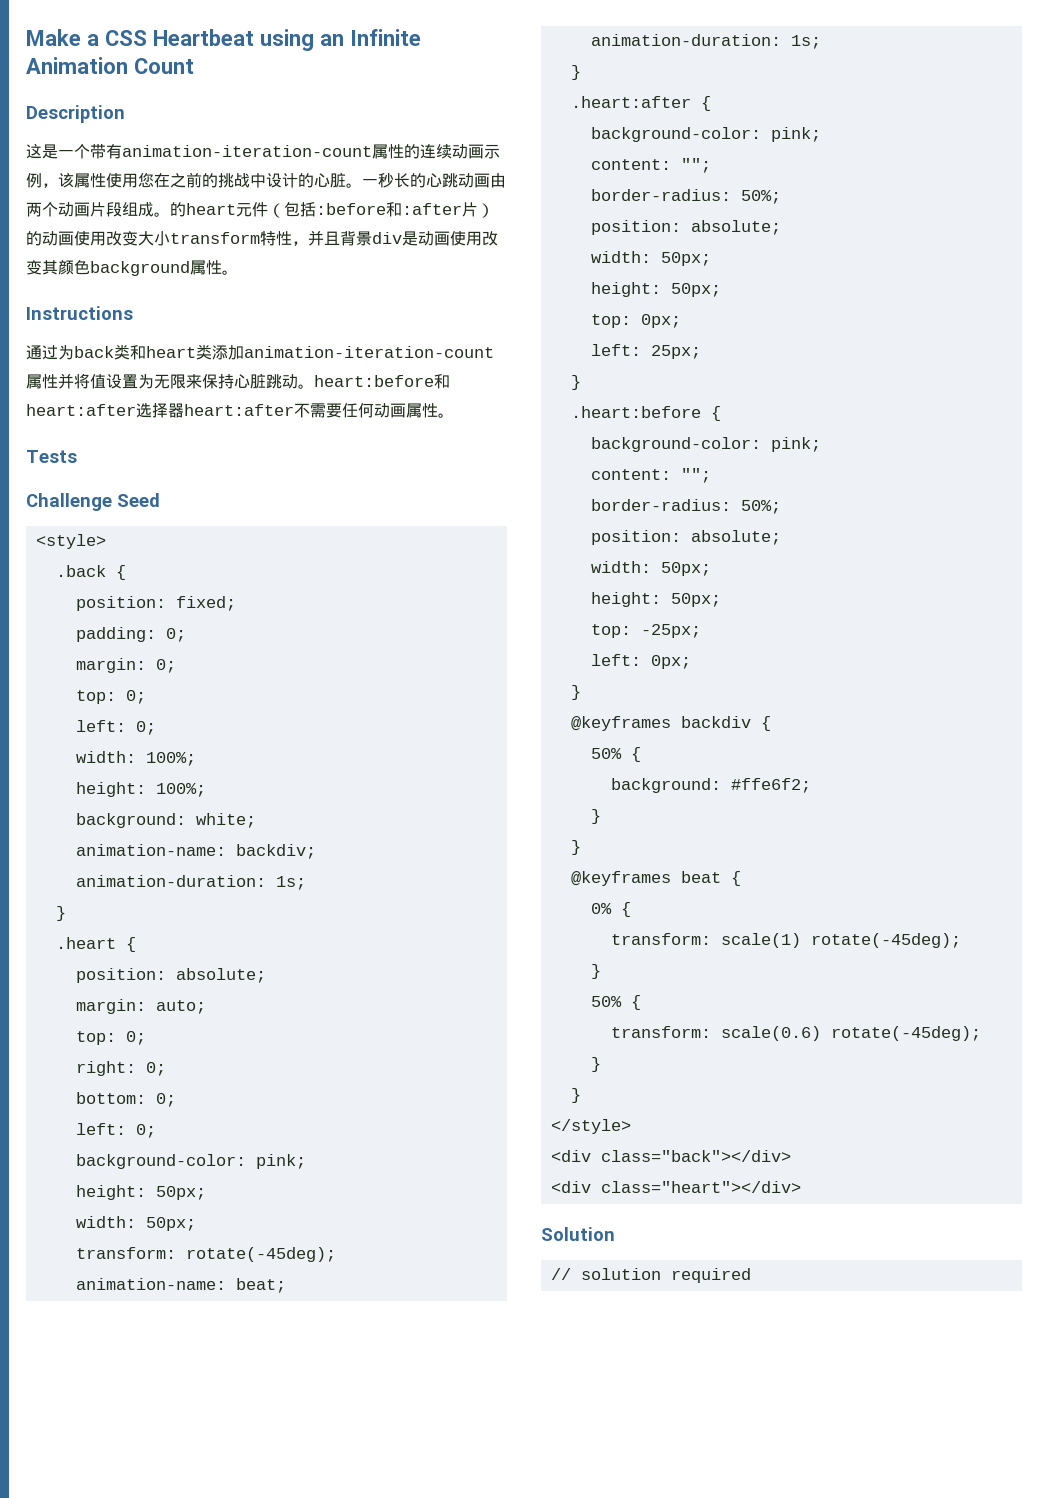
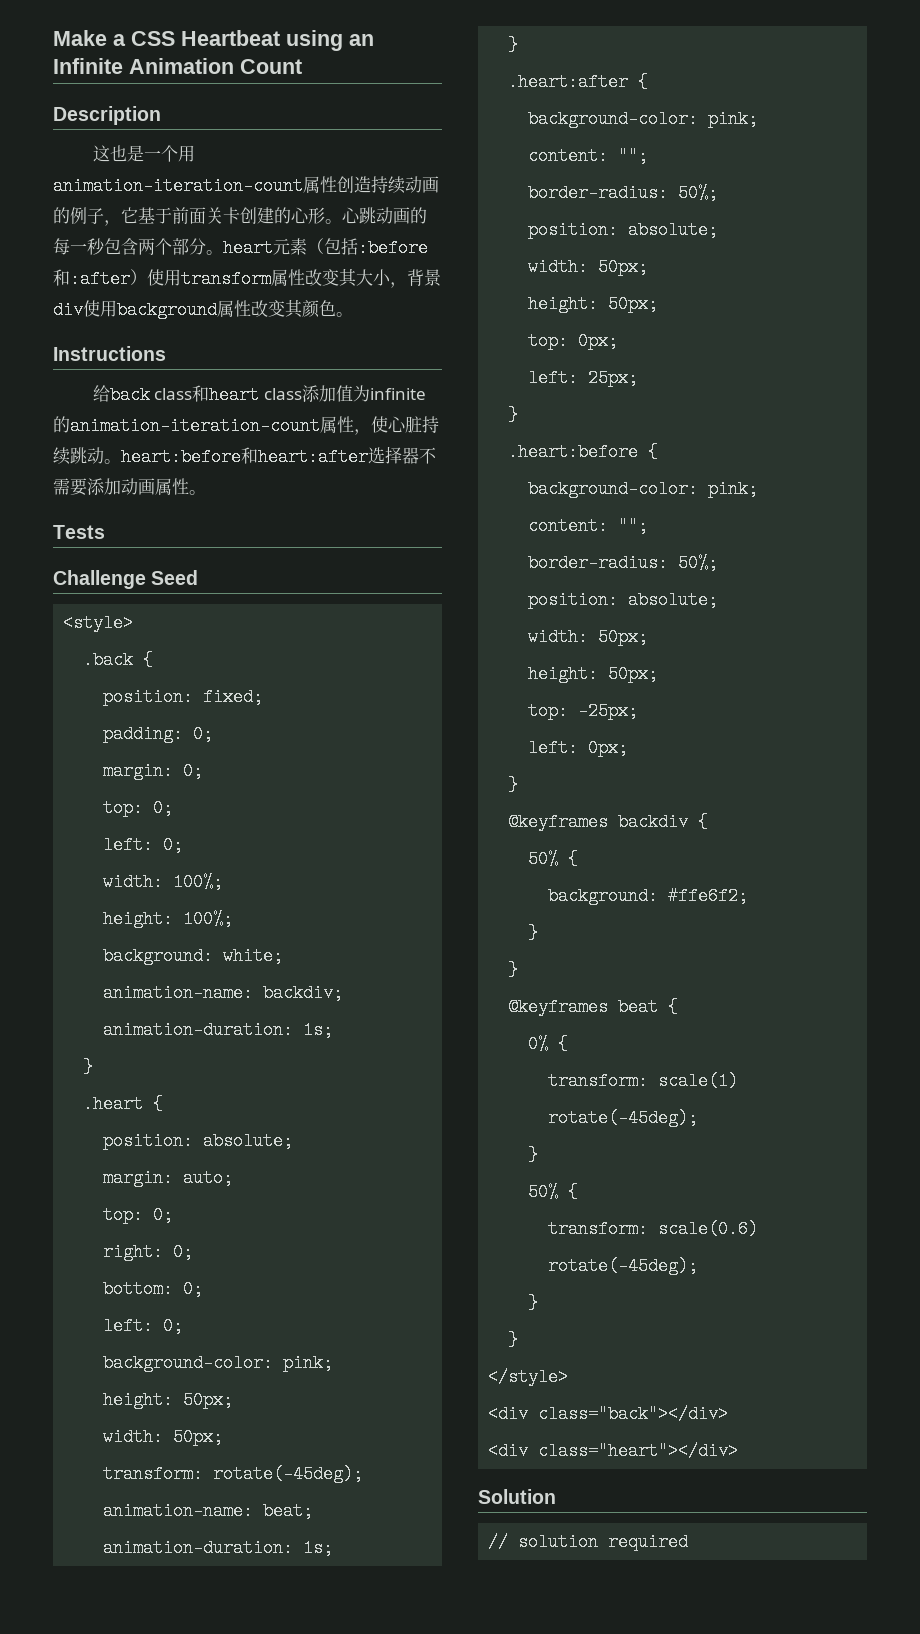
[42,144,500,159] [26,172,506,188] [26,201,494,218] [26,230,482,246] 是一个带有animation-iteration-count属性的连续动画示例，该属性使用您在之前的挑战中设计的心脏。一秒长的心跳动画由两个动画片段组成。的heart元件（包括:before和:after片）的动画使用改变大小transform特性，并且背景div是动画使用 -> [109,145,195,162] [53,176,439,195] [53,207,427,226] [53,238,428,257] [53,268,441,288] [53,300,251,319] 也是一个用animation-iteration-count属性创造持续动画的例子，它基于前面关卡创建的心形。心跳动画的每一秒包含两个部分。heart元素（包括:before和:after）使用transform属性改变其大小，背景div使用background属性
[90,260,222,276] background属性 -> (336, 308) none
[26,344,494,360] [26,373,266,389] 通过为back类和heart类添加animation-iteration-count属性并将值设置为无限来保持心脏 -> [92,385,426,404] [53,416,439,435] [53,447,70,465] 给back class和heart class添加值为infinite的animation-iteration-count属性，使心脏持续
[184,403,374,418] heart:after不需要任何 -> [419,447,436,464] [53,478,121,496] 不需要添加

